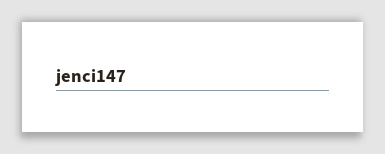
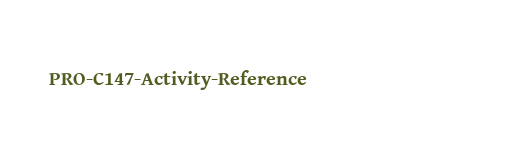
[55,69,126,86] jenci147 -> [49,70,307,90] PRO-C147-Activity-Reference

